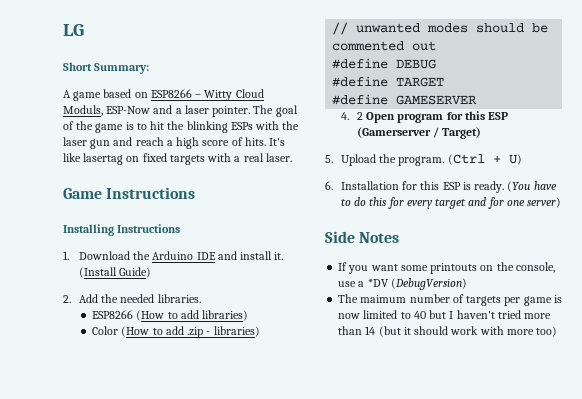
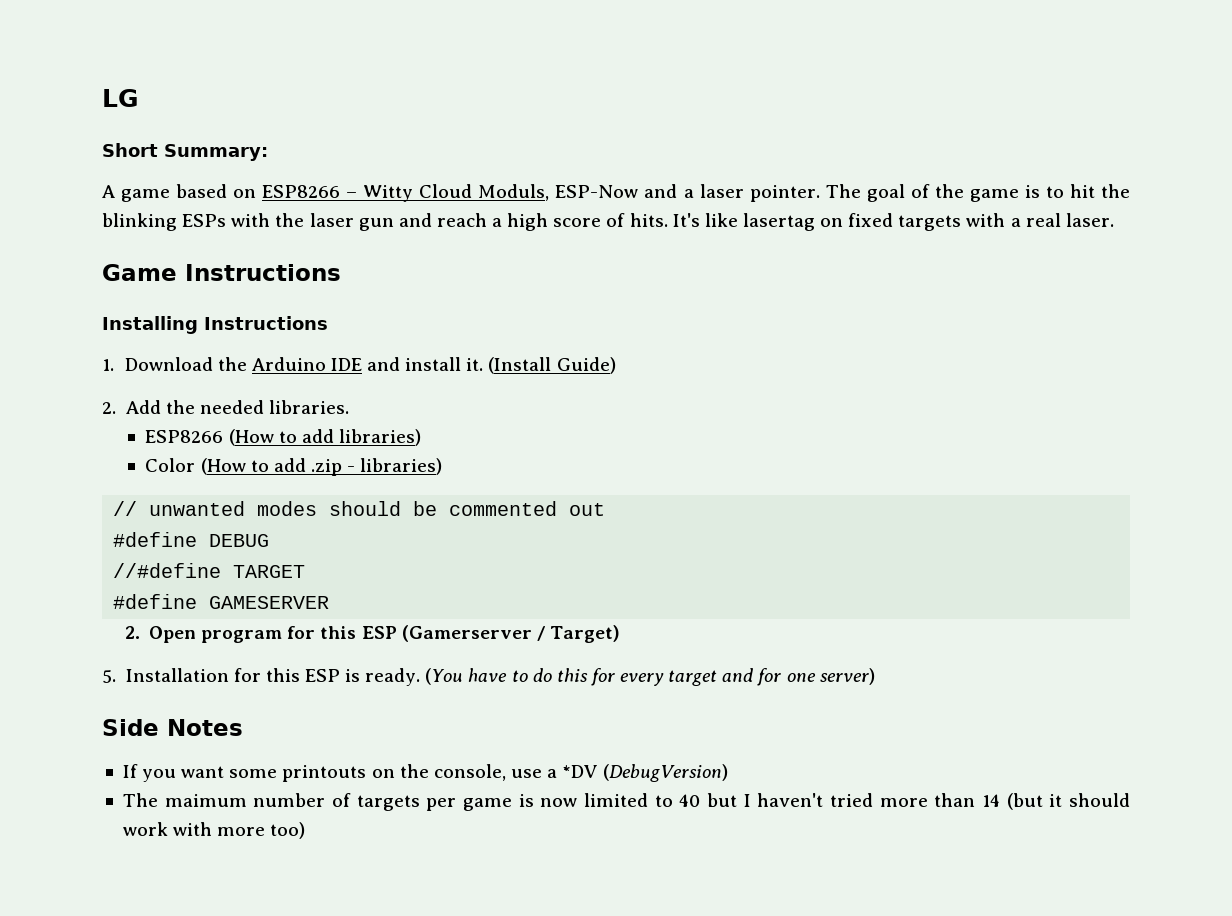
[332,76,389,87] #define -> [113,563,222,578] //#define
[340,112,363,120] 4. 2 -> [124,626,140,639] 2.
[340,154,522,166] [325,181,333,190] Upload the program. (Ctrl + U) // 6. -> (116, 676) none

